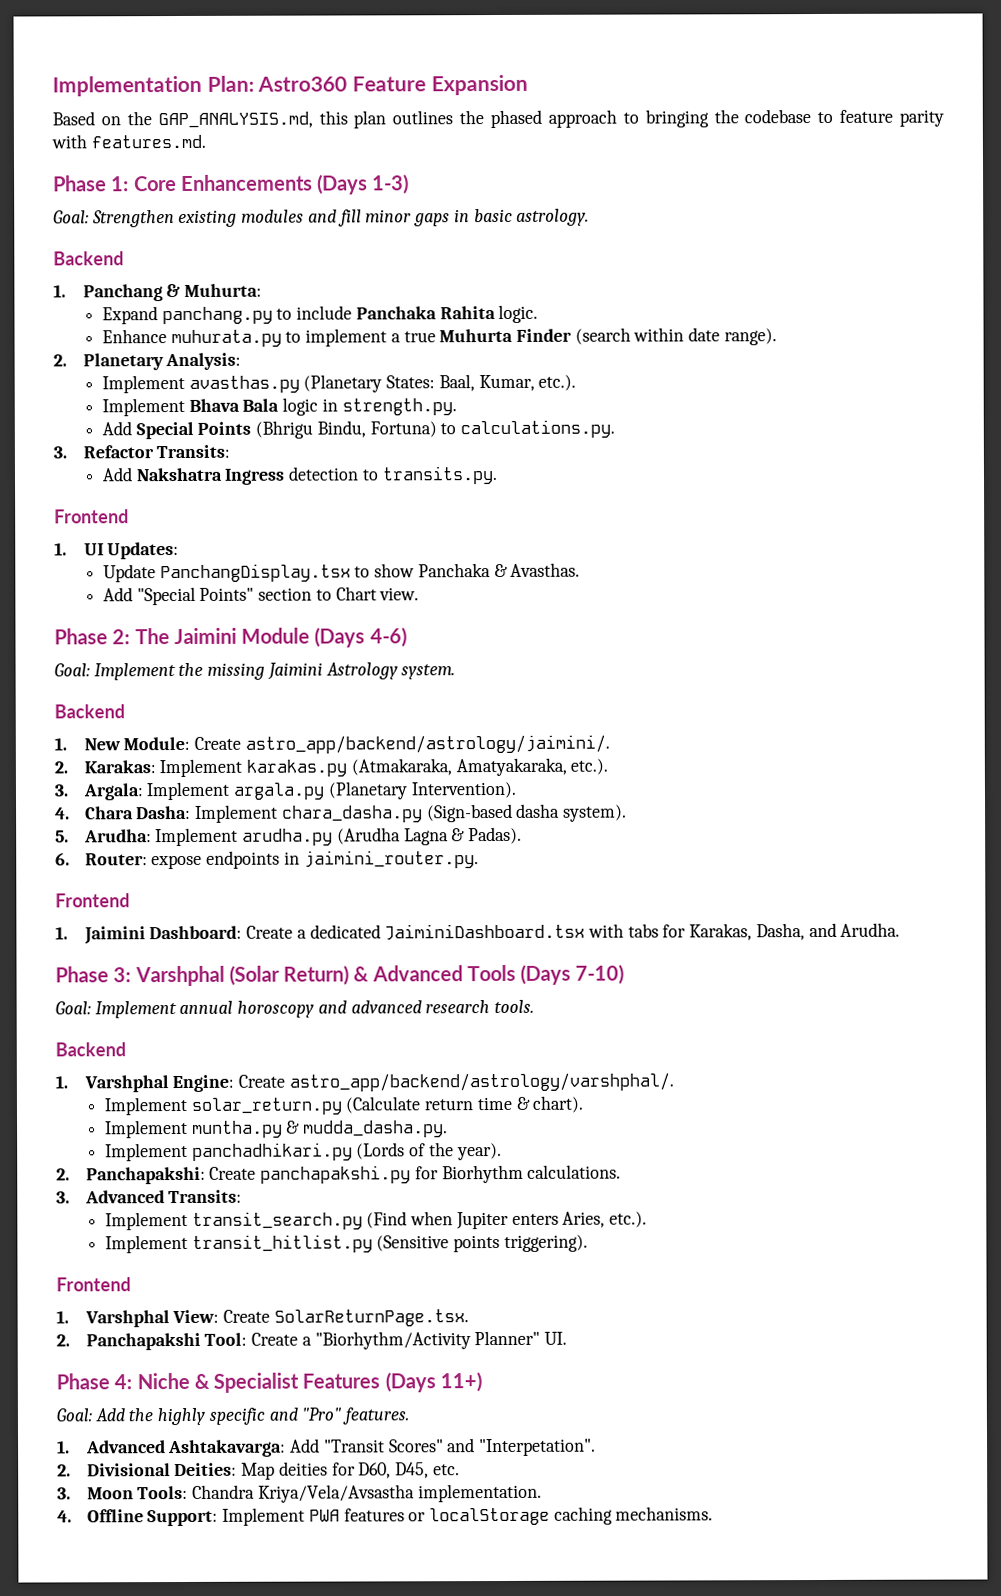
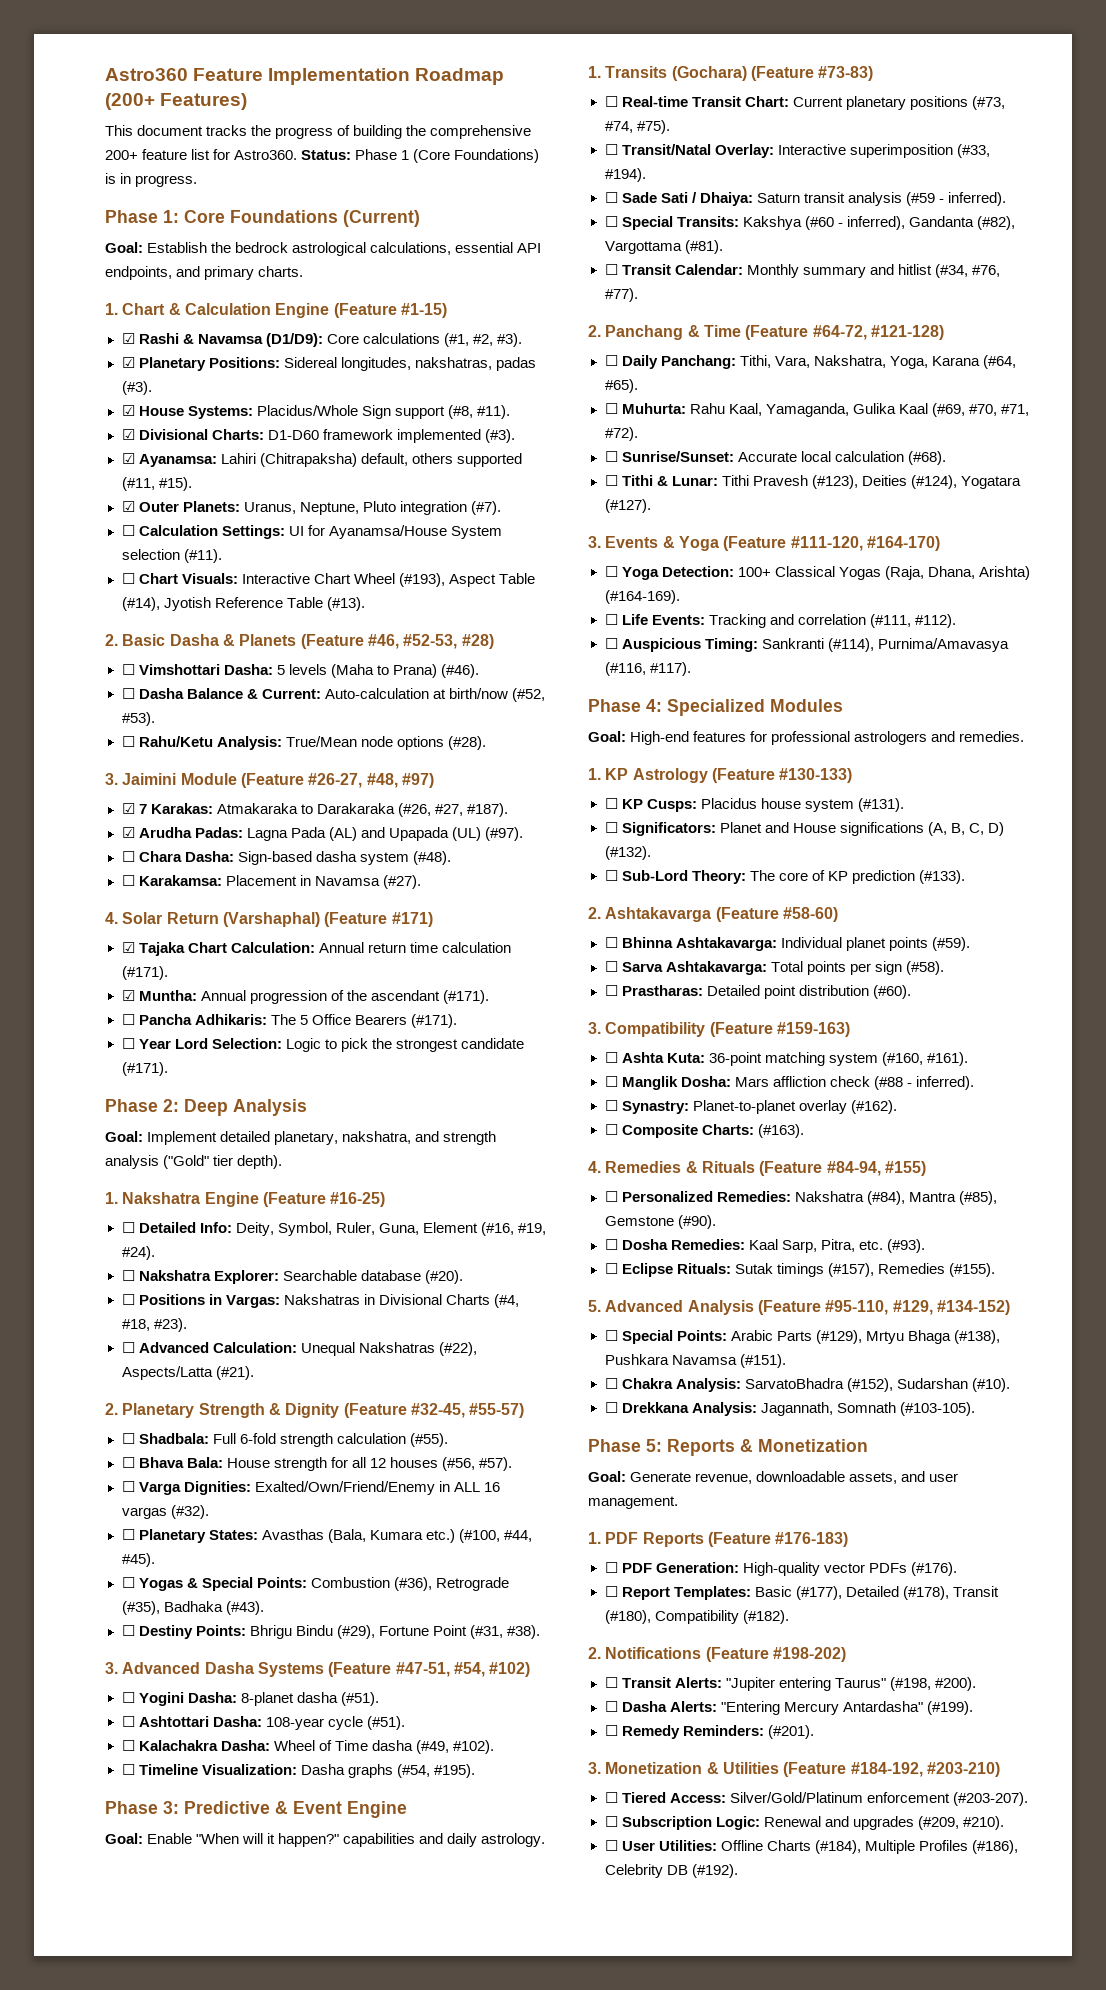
[52,74,528,97] [52,109,944,129] [51,134,206,149] [53,174,410,195] [53,208,590,228] [53,251,124,266] [53,283,263,302] [101,304,539,325] [101,327,777,348] [53,352,242,371] [101,374,577,394] [101,397,457,417] [101,419,615,440] [53,444,231,459] [101,466,498,485] [54,509,129,524] [54,542,180,560] [102,562,581,583] [102,586,420,606] [54,627,407,648] [54,662,456,681] [54,704,125,719] [54,734,610,754] [54,757,609,778] [54,781,516,801] [55,803,628,823] [55,826,523,847] [55,850,479,870] [55,893,130,908] [55,922,901,945] [55,964,625,987] [55,999,535,1019] [55,1042,126,1057] [55,1072,674,1093] [103,1095,584,1116] [104,1119,449,1139] [104,1142,502,1162] [56,1164,622,1185] [56,1189,243,1204] [104,1211,647,1231] [104,1234,588,1254] [56,1277,131,1292] [56,1309,469,1328] [56,1330,568,1351] [56,1372,482,1393] [56,1407,410,1426] [57,1438,597,1458] [57,1461,460,1480] [57,1483,542,1503] [57,1506,714,1527] Implementation Plan: Astro360 Feature Expansion // Based on the GAP_ANALYSIS.md, this plan outlines the phased approach to bringing the codebase to feature parity with features.md. // Phase 1: Core Enhancements (Days 1-3) // Goal: Strengthen existing modules and fill minor gaps in basic astrology. // Backend // 1. Panchang & Muhurta: // Expand panchang.py to include Panchaka Rahita logic. // Enhance muhurata.py to implement a true Muhurta Finder (search within date range). // 2. Planetary Analysis: // Implement avasthas.py (Planetary States: Baal, Kumar, etc.). // Implement Bhava Bala logic in strength.py. // Add Special Points (Bhrigu Bindu, Fortuna) to calculations.py. // 3. Refactor Transits: // Add Nakshatra Ingress detection to transits.py. // Frontend // 1. UI Updates: // Update PanchangDisplay.tsx to show Panchaka & Avasthas. // Add "Special Points" section to Chart view. // Phase 2: The Jaimini Module (Days 4-6) // Goal: Implement the missing Jaimini Astrology system. // Backend // 1. New Module: Create astro_app/backend/astrology/jaimini/. // 2. Karakas: Implement karakas.py (Atmakaraka, Amatyakaraka, etc.). // 3. Argala: Implement argala.py (Planetary Intervention). // 4. Chara Dasha: Implement chara_dasha.py (Sign-based dasha system). // 5. Arudha: Implement arudha.py (Arudha Lagna & Padas). // 6. Router: expose endpoints in jaimini_router.py. // Frontend // 1. Jaimini Dashboard: Create a dedicated JaiminiDashboard.tsx with tabs for Karakas, Dasha, and Arudha. // Phase 3: Varshphal (Solar Return) & Advanced Tools (Days 7-10) // Goal: Implement annual horoscopy and advanced research tools. // Backend // 1. Varshphal Engine: Create astro_app/backend/astrology/varshphal/. // Implement solar_return.py (Calculate return time & chart). // Implement muntha.py & mudda_dasha.py. // Implement panchadhikari.py (Lords of the year). // 2. Panchapakshi: Create panchapakshi.py for Biorhythm calculations. // 3. Advanced Transits: // Implement transit_search.py (Find when Jupiter enters Aries, etc.). // Implement transit_hitlist.py (Sensitive points triggering). // Frontend // 1. Varshphal View: Create SolarReturnPage.tsx. // 2. Panchapakshi Tool: Create a "Biorhythm/Activity Planner" UI. // Phase 4: Niche & Specialist Features (Days 11+) // Goal: Add the highly specific and "Pro" features. // 1. Advanced Ashtakavarga: Add "Transit Scores" and "Interpetation". // 2. Divisional Deities: Map deities for D60, D45, etc. // 3. Moon Tools: Chandra Kriya/Vela/Avsastha implementation. // 4. Offline Support: Implement PWA features or localStorage caching mechanisms. -> [105,68,505,85] [105,93,248,110] [105,125,532,139] [105,149,540,163] [105,173,198,187] [105,210,420,227] [105,242,542,256] [105,266,304,280] [105,303,447,318] [121,333,522,347] [121,357,536,371] [121,381,152,395] [121,405,510,419] [121,429,515,443] [121,453,522,467] [121,477,192,491] [121,501,501,515] [121,525,502,539] [121,549,222,563] [121,573,535,587] [121,597,365,611] [105,634,494,649] [121,664,479,678] [121,688,545,702] [121,712,155,726] [121,736,486,750] [105,773,434,788] [121,803,508,817] [121,827,523,841] [121,851,451,865] [121,875,421,889] [105,912,433,927] [121,942,511,956] [121,966,168,980] [121,990,489,1004] [121,1014,457,1028] [121,1038,524,1052] [121,1062,168,1076] [105,1099,307,1116] [105,1131,497,1145] [105,1155,283,1169] [105,1192,386,1207] [121,1222,546,1236] [121,1246,155,1260] [121,1270,463,1284] [121,1294,519,1308] [121,1318,187,1332] [121,1342,477,1356] [121,1366,254,1380] [105,1403,525,1418] [121,1433,448,1447] [121,1457,512,1471] [121,1481,500,1495] [121,1505,209,1519] [121,1529,532,1543] [121,1553,155,1567] [121,1577,509,1591] [121,1601,264,1615] [121,1625,540,1639] [105,1662,531,1677] [121,1692,379,1706] [121,1716,405,1730] [121,1740,494,1754] [121,1764,475,1778] [105,1801,407,1818] [105,1833,546,1847] [588,66,874,81] [604,96,1005,110] [604,120,670,134] [604,144,990,158] [604,168,646,182] [604,192,1006,206] [604,216,1015,230] [604,240,723,254] [604,264,1000,278] [604,288,638,302] [588,325,944,340] [604,355,1016,369] [604,379,638,393] [604,403,1029,417] [604,427,638,441] [604,451,946,465] [604,475,1021,489] [604,499,651,513] [588,536,940,551] [604,566,1030,580] [604,590,680,604] [604,614,956,628] [604,638,1009,652] [604,662,691,676] [588,699,843,716] [588,731,1025,745] [588,768,853,783] [604,798,904,812] [604,822,1004,836] [604,846,651,860] [604,870,965,884] [588,907,838,922] [604,937,970,951] [604,961,944,975] [604,985,911,999] [588,1022,850,1037] [604,1052,968,1066] [604,1076,974,1090] [604,1100,897,1114] [604,1124,804,1138] [588,1161,926,1176] [604,1191,997,1205] [604,1215,716,1229] [604,1239,925,1253] [604,1263,995,1277] [588,1300,1010,1315] [604,1330,1000,1344] [604,1354,786,1368] [604,1378,1010,1392] [604,1402,975,1416] [588,1439,868,1456] [588,1471,959,1484] [588,1496,678,1509] [588,1532,849,1547] [604,1562,957,1576] [604,1586,999,1600] [604,1610,789,1624] [588,1647,846,1662] [604,1677,976,1691] [604,1701,973,1715] [604,1725,814,1739] [588,1762,1000,1777] [604,1792,1028,1806] [604,1816,1004,1830] [604,1840,1018,1854] [604,1864,738,1878] Astro360 Feature Implementation Roadmap (200+ Features) // This document tracks the progress of building the comprehensive 200+ feature list for Astro360. Status: Phase 1 (Core Foundations) is in progress. // Phase 1: Core Foundations (Current) // Goal: Establish the bedrock astrological calculations, essential API endpoints, and primary charts. // 1. Chart & Calculation Engine (Feature #1-15) // ☑ Rashi & Navamsa (D1/D9): Core calculations (#1, #2, #3). // ☑ Planetary Positions: Sidereal longitudes, nakshatras, padas (#3). // ☑ House Systems: Placidus/Whole Sign support (#8, #11). // ☑ Divisional Charts: D1-D60 framework implemented (#3). // ☑ Ayanamsa: Lahiri (Chitrapaksha) default, others supported (#11, #15). // ☑ Outer Planets: Uranus, Neptune, Pluto integration (#7). // ☐ Calculation Settings: UI for Ayanamsa/House System selection (#11). // ☐ Chart Visuals: Interactive Chart Wheel (#193), Aspect Table (#14), Jyotish Reference Table (#13). // 2. Basic Dasha & Planets (Feature #46, #52-53, #28) // ☐ Vimshottari Dasha: 5 levels (Maha to Prana) (#46). // ☐ Dasha Balance & Current: Auto-calculation at birth/now (#52, #53). // ☐ Rahu/Ketu Analysis: True/Mean node options (#28). // 3. Jaimini Module (Feature #26-27, #48, #97) // ☑ 7 Karakas: Atmakaraka to Darakaraka (#26, #27, #187). // ☑ Arudha Padas: Lagna Pada (AL) and Upapada (UL) (#97). // ☐ Chara Dasha: Sign-based dasha system (#48). // ☐ Karakamsa: Placement in Navamsa (#27). // 4. Solar Return (Varshaphal) (Feature #171) // ☑ Tajaka Chart Calculation: Annual return time calculation (#171). // ☑ Muntha: Annual progression of the ascendant (#171). // ☐ Pancha Adhikaris: The 5 Office Bearers (#171). // ☐ Year Lord Selection: Logic to pick the strongest candidate (#171). // Phase 2: Deep Analysis // Goal: Implement detailed planetary, nakshatra, and strength analysis ("Gold" tier depth). // 1. Nakshatra Engine (Feature #16-25) // ☐ Detailed Info: Deity, Symbol, Ruler, Guna, Element (#16, #19, #24). // ☐ Nakshatra Explorer: Searchable database (#20). // ☐ Positions in Vargas: Nakshatras in Divisional Charts (#4, #18, #23). // ☐ Advanced Calculation: Unequal Nakshatras (#22), Aspects/Latta (#21). // 2. Planetary Strength & Dignity (Feature #32-45, #55-57) // ☐ Shadbala: Full 6-fold strength calculation (#55). // ☐ Bhava Bala: House strength for all 12 houses (#56, #57). // ☐ Varga Dignities: Exalted/Own/Friend/Enemy in ALL 16 vargas (#32). // ☐ Planetary States: Avasthas (Bala, Kumara etc.) (#100, #44, #45). // ☐ Yogas & Special Points: Combustion (#36), Retrograde (#35), Badhaka (#43). // ☐ Destiny Points: Bhrigu Bindu (#29), Fortune Point (#31, #38). // 3. Advanced Dasha Systems (Feature #47-51, #54, #102) // ☐ Yogini Dasha: 8-planet dasha (#51). // ☐ Ashtottari Dasha: 108-year cycle (#51). // ☐ Kalachakra Dasha: Wheel of Time dasha (#49, #102). // ☐ Timeline Visualization: Dasha graphs (#54, #195). // Phase 3: Predictive & Event Engine // Goal: Enable "When will it happen?" capabilities and daily astrology. // 1. Transits (Gochara) (Feature #73-83) // ☐ Real-time Transit Chart: Current planetary positions (#73, #74, #75). // ☐ Transit/Natal Overlay: Interactive superimposition (#33, #194). // ☐ Sade Sati / Dhaiya: Saturn transit analysis (#59 - inferred). // ☐ Special Transits: Kakshya (#60 - inferred), Gandanta (#82), Vargottama (#81). // ☐ Transit Calendar: Monthly summary and hitlist (#34, #76, #77). // 2. Panchang & Time (Feature #64-72, #121-128) // ☐ Daily Panchang: Tithi, Vara, Nakshatra, Yoga, Karana (#64, #65). // ☐ Muhurta: Rahu Kaal, Yamaganda, Gulika Kaal (#69, #70, #71, #72). // ☐ Sunrise/Sunset: Accurate local calculation (#68). // ☐ Tithi & Lunar: Tithi Pravesh (#123), Deities (#124), Yogatara (#127). // 3. Events & Yoga (Feature #111-120, #164-170) // ☐ Yoga Detection: 100+ Classical Yogas (Raja, Dhana, Arishta) (#164-169). // ☐ Life Events: Tracking and correlation (#111, #112). // ☐ Auspicious Timing: Sankranti (#114), Purnima/Amavasya (#116, #117). // Phase 4: Specialized Modules // Goal: High-end features for professional astrologers and remedies. // 1. KP Astrology (Feature #130-133) // ☐ KP Cusps: Placidus house system (#131). // ☐ Significators: Planet and House significations (A, B, C, D) (#132). // ☐ Sub-Lord Theory: The core of KP prediction (#133). // 2. Ashtakavarga (Feature #58-60) // ☐ Bhinna Ashtakavarga: Individual planet points (#59). // ☐ Sarva Ashtakavarga: Total points per sign (#58). // ☐ Prastharas: Detailed point distribution (#60). // 3. Compatibility (Feature #159-163) // ☐ Ashta Kuta: 36-point matching system (#160, #161). // ☐ Manglik Dosha: Mars affliction check (#88 - inferred). // ☐ Synastry: Planet-to-planet overlay (#162). // ☐ Composite Charts: (#163). // 4. Remedies & Rituals (Feature #84-94, #155) // ☐ Personalized Remedies: Nakshatra (#84), Mantra (#85), Gemstone (#90). // ☐ Dosha Remedies: Kaal Sarp, Pitra, etc. (#93). // ☐ Eclipse Rituals: Sutak timings (#157), Remedies (#155). // 5. Advanced Analysis (Feature #95-110, #129, #134-152) // ☐ Special Points: Arabic Parts (#129), Mrtyu Bhaga (#138), Pushkara Navamsa (#151). // ☐ Chakra Analysis: SarvatoBhadra (#152), Sudarshan (#10). // ☐ Drekkana Analysis: Jagannath, Somnath (#103-105). // Phase 5: Reports & Monetization // Goal: Generate revenue, downloadable assets, and user management. // 1. PDF Reports (Feature #176-183) // ☐ PDF Generation: High-quality vector PDFs (#176). // ☐ Report Templates: Basic (#177), Detailed (#178), Transit (#180), Compatibility (#182). // 2. Notifications (Feature #198-202) // ☐ Transit Alerts: "Jupiter entering Taurus" (#198, #200). // ☐ Dasha Alerts: "Entering Mercury Antardasha" (#199). // ☐ Remedy Reminders: (#201). // 3. Monetization & Utilities (Feature #184-192, #203-210) // ☐ Tiered Access: Silver/Gold/Platinum enforcement (#203-207). // ☐ Subscription Logic: Renewal and upgrades (#209, #210). // ☐ User Utilities: Offline Charts (#184), Multiple Profiles (#186), Celebrity DB (#192).

